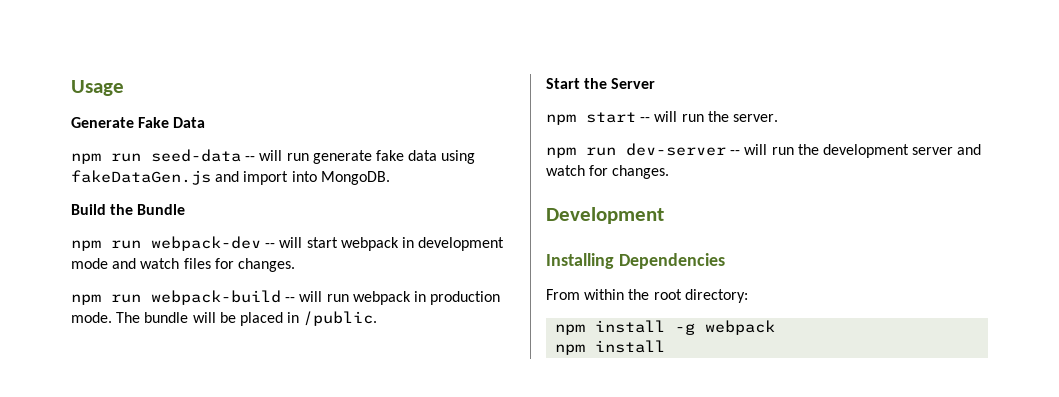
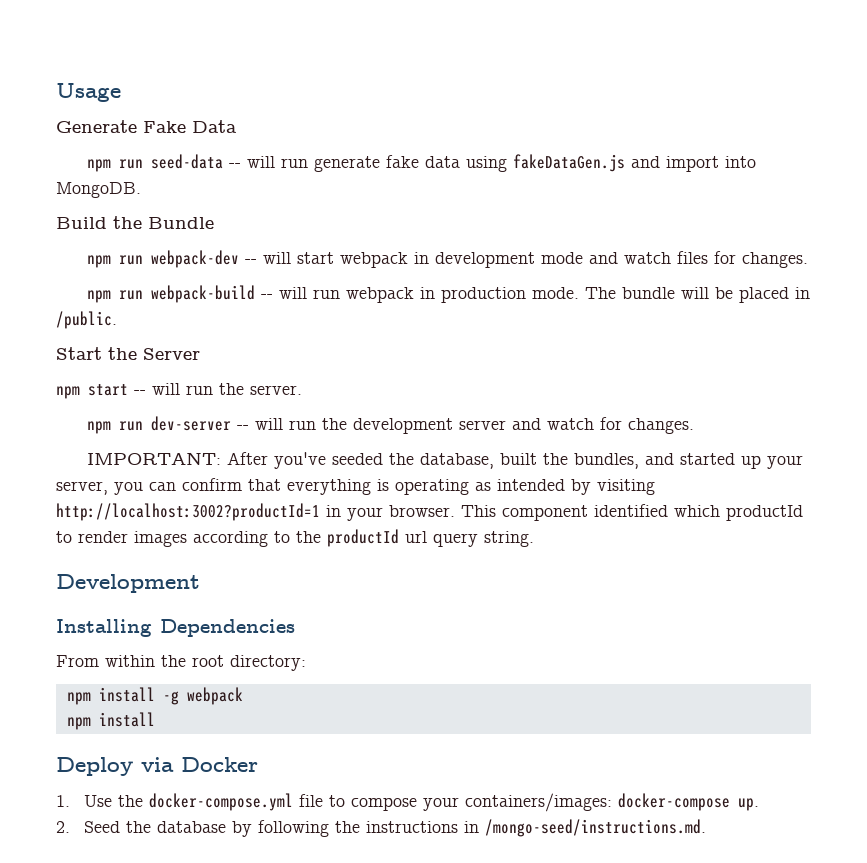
(670, 172) none -> [87,452,804,469] [56,478,655,495] [56,503,803,521] [56,529,534,547] // IMPORTANT: After you've seeded the database, built the bundles, and started up your server, you can confirm that everything is operating as intended by visiting http://localhost:3002?productId=1 in your browser. This component identified which productId to render images according to the productId url query string.
(666, 346) none -> [56,757,258,776] [56,793,760,812] [56,819,707,837] // Deploy via Docker // 1. Use the docker-compose.yml file to compose your containers/images: docker-compose up. // 2. Seed the database by following the instructions in /mongo-seed/instructions.md.

